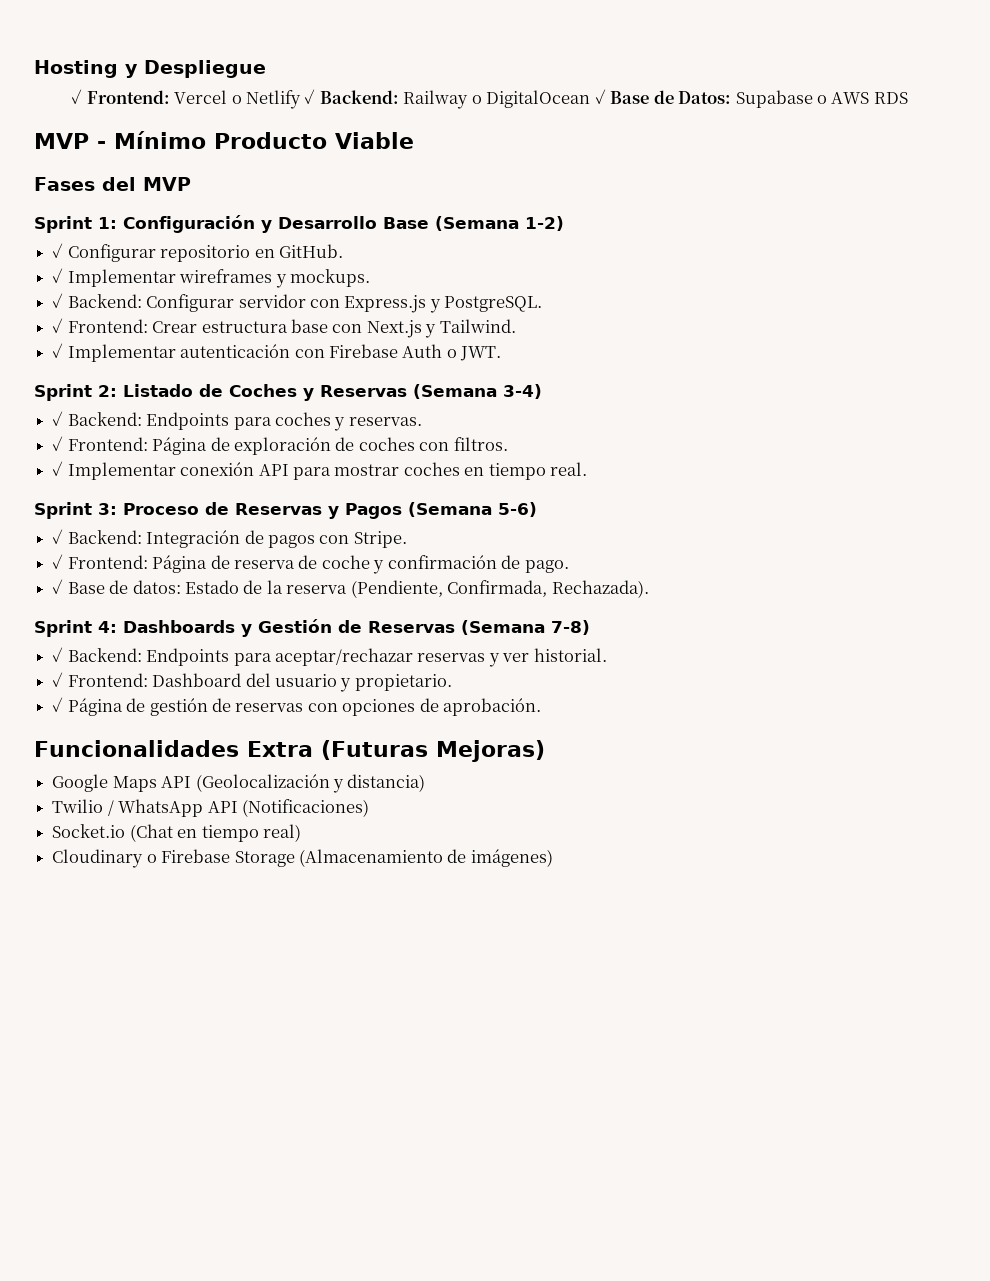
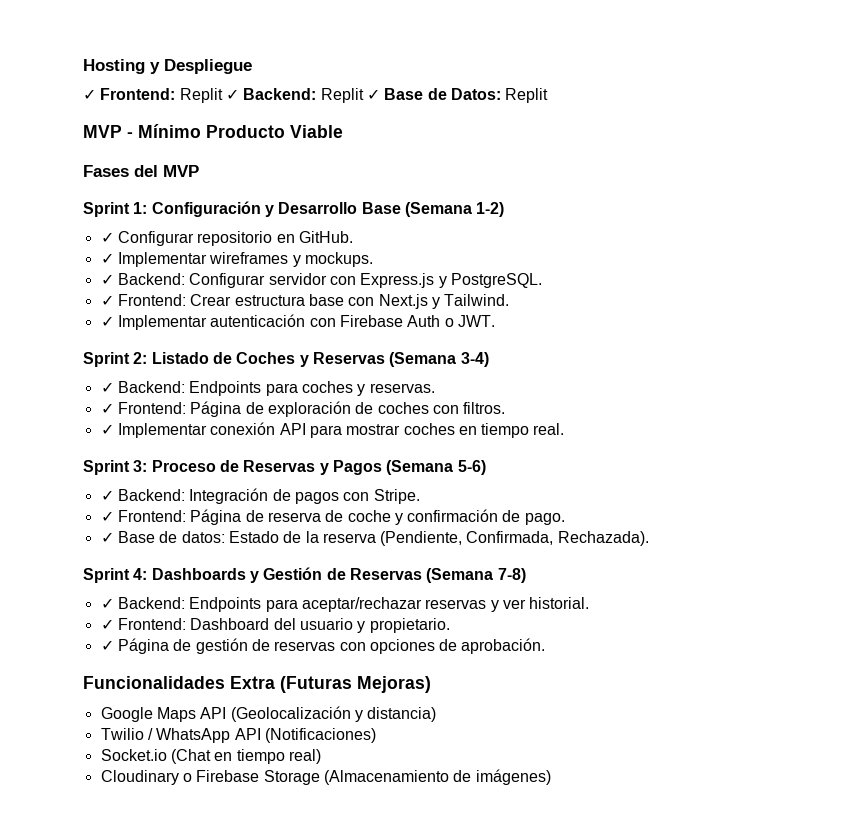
[174,89,908,109] Vercel o Netlify ✓ Backend: Railway o DigitalOcean ✓ Base de Datos: Supabase o AWS RDS -> [179,88,549,103] Replit ✓ Backend: Replit ✓ Base de Datos: Replit

